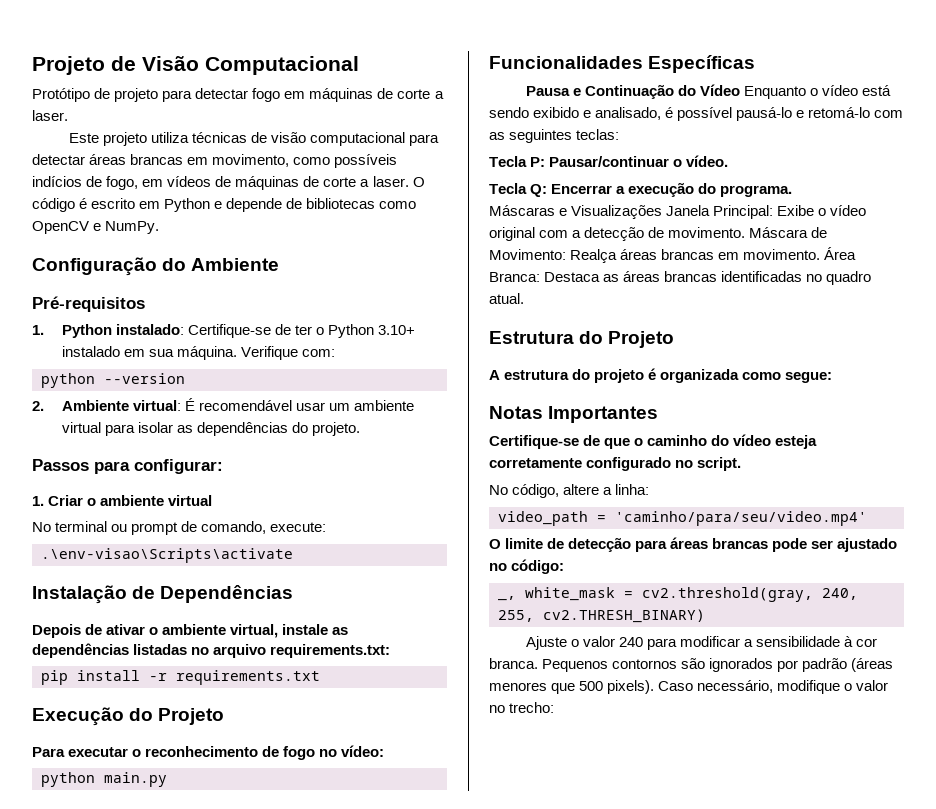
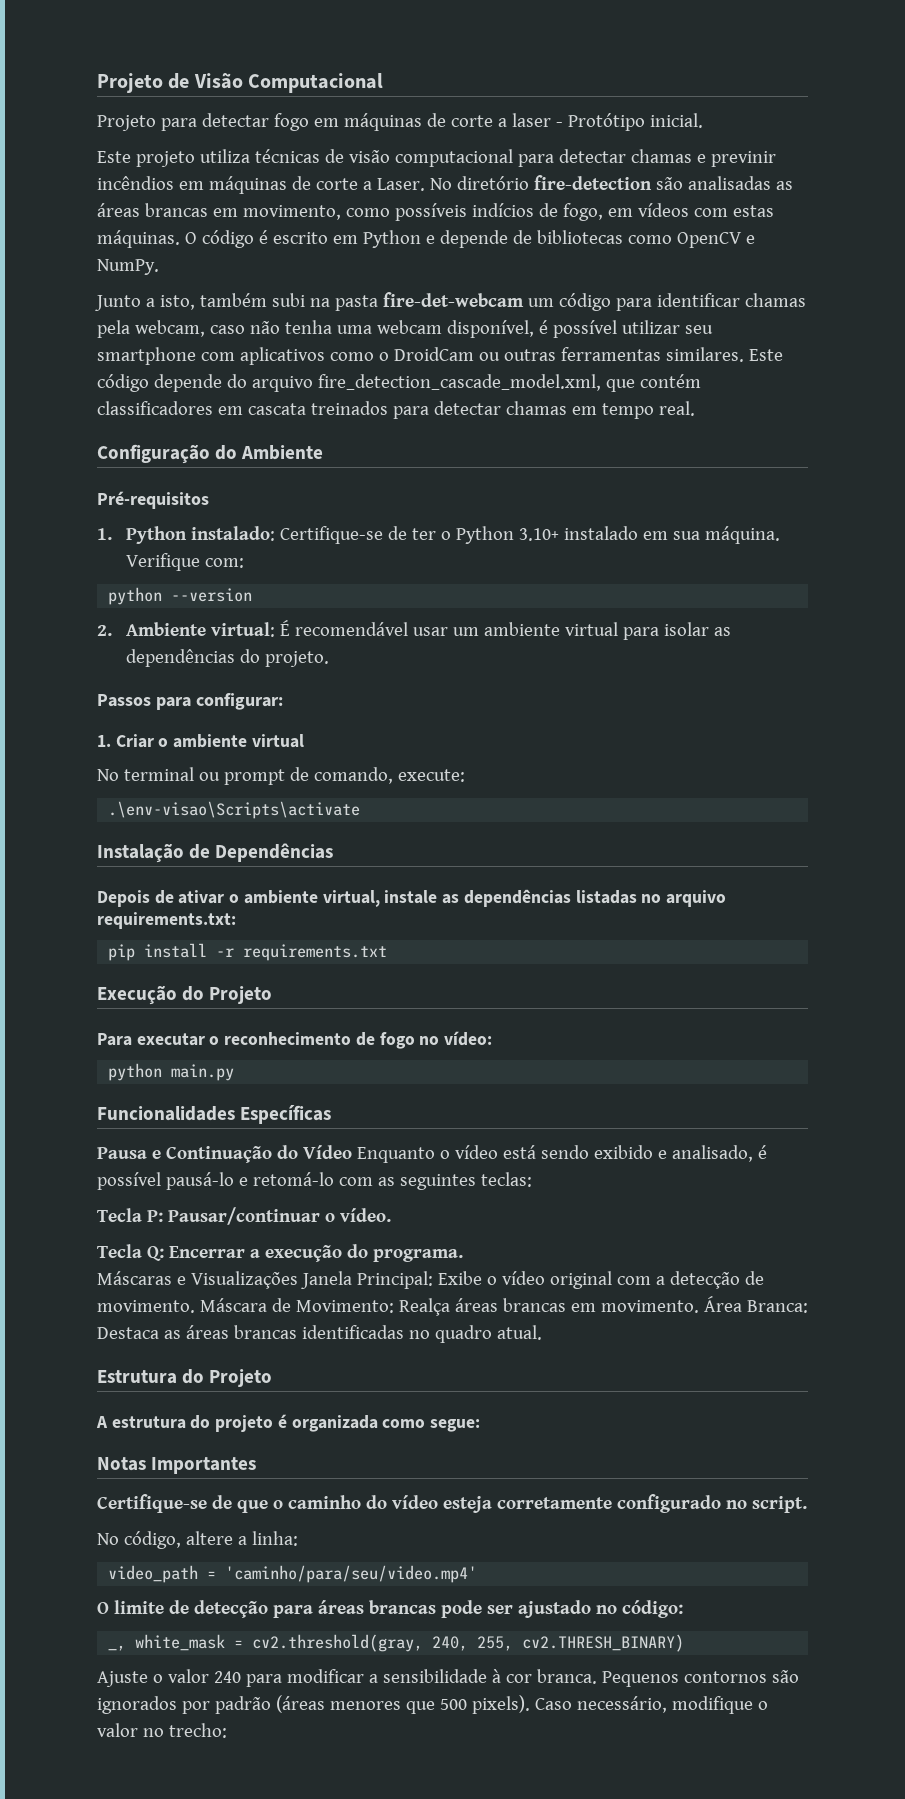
[32,88,159,102] Protótipo de projeto -> [97,115,156,131] Projeto
[32,110,68,121] laser. -> [511,113,703,131] laser - Protótipo inicial.
(85, 159) none -> [630,149,776,167] [97,175,793,194] chamas e previnir incêndios em máquinas de corte a Laser. No diretório fire-detection são analisadas as
[215,176,409,190] de máquinas de corte a laser. -> [693,205,774,217] [97,230,180,248] com estas máquinas.
(160, 227) none -> [95,292,806,311] [97,320,713,338] [97,347,783,365] [97,374,701,392] [97,401,695,419] // Junto a isto, também subi na pasta fire-det-webcam um código para identificar chamas pela webcam, caso não tenha uma webcam disponível, é possível utilizar seu smartphone com aplicativos como o DroidCam ou outras ferramentas similares. Este código depende do arquivo fire_detection_cascade_model.xml, que contém classificadores em cascata treinados para detectar chamas em tempo real.

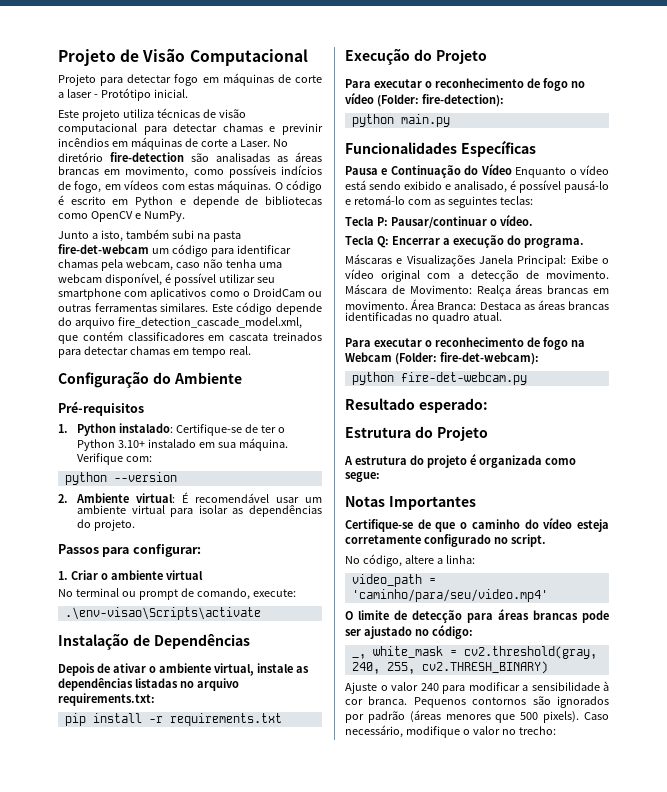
[444,1031,493,1046] vídeo: -> [345,93,504,107] vídeo (Folder: fire-detection):
(542, 1332) none -> [345,337,585,350] [345,352,539,365] [351,372,527,385] [345,398,488,413] // Para executar o reconhecimento de fogo na Webcam (Folder: fire-det-webcam): // python fire-det-webcam.py // Resultado esperado:

